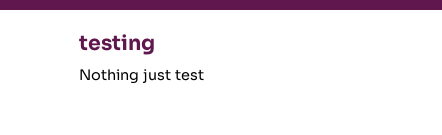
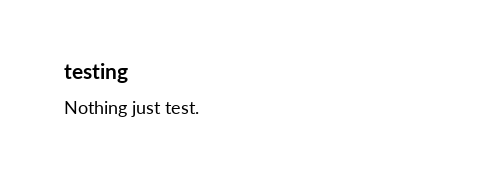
[174,69,204,81] test -> [165,102,199,114] test.

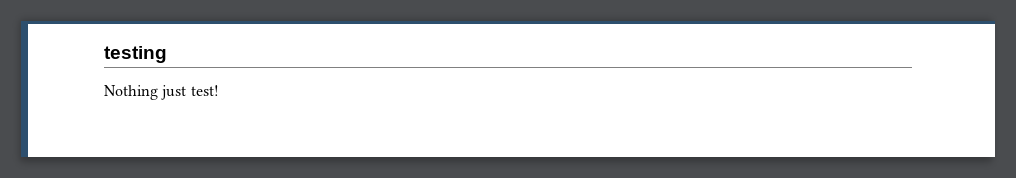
[165,102,199,114] test. -> [190,85,219,96] test!

